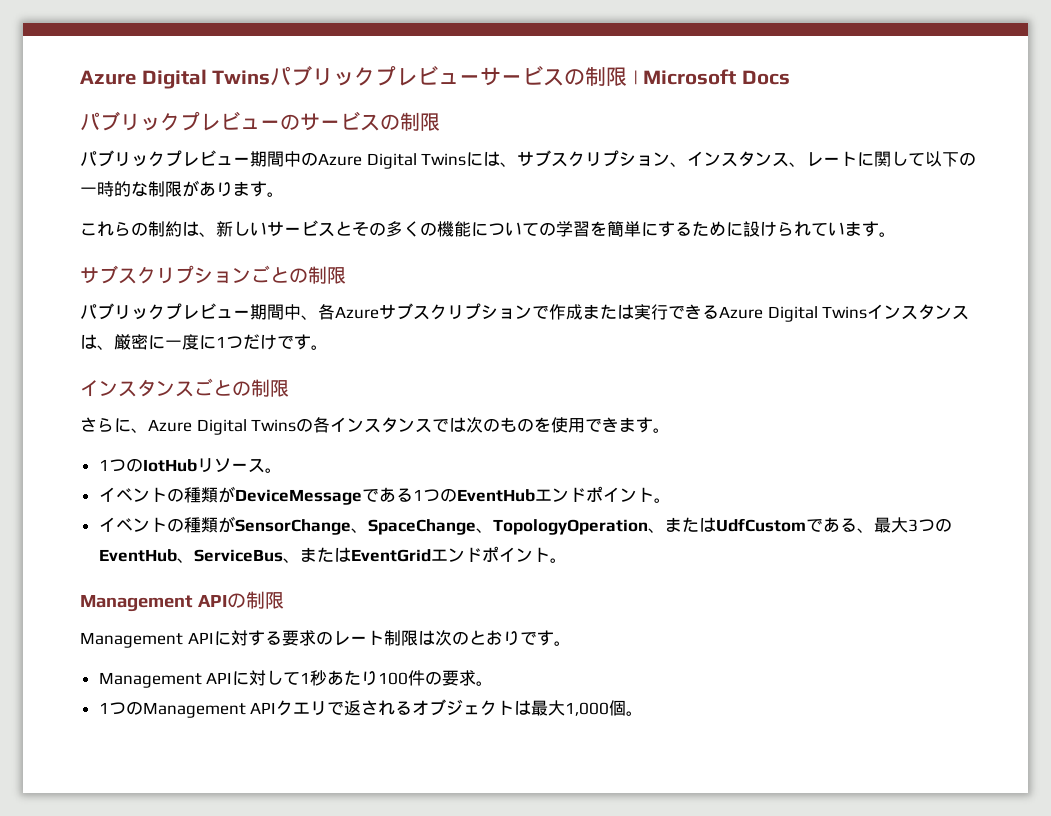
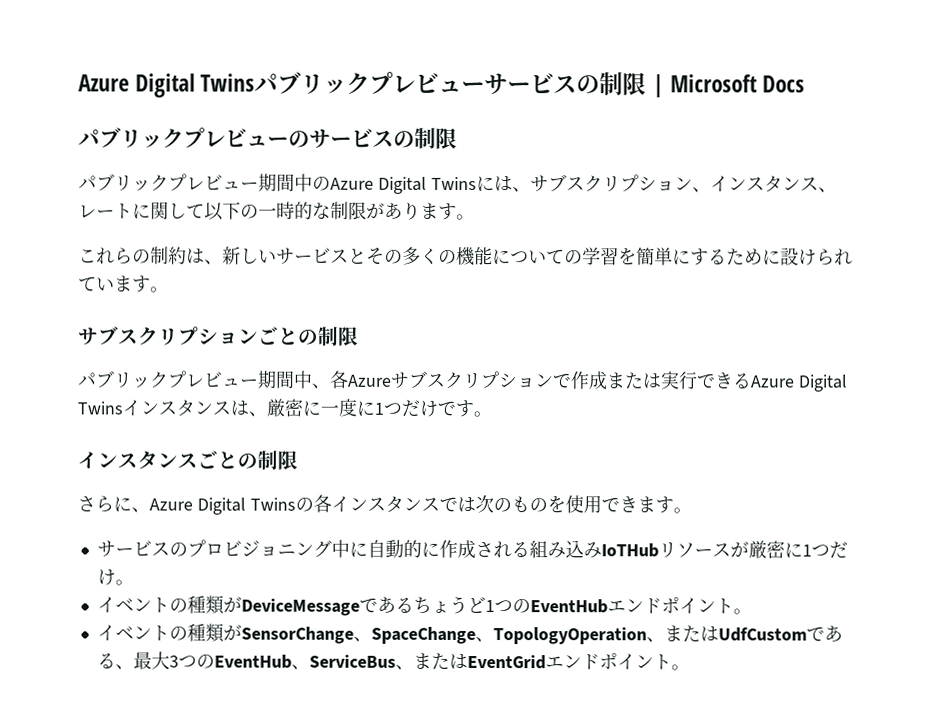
[98,458,265,473] 1つのIotHubリソース -> [96,539,848,559] [96,568,116,586] サービスのプロビジョニング中に自動的に作成される組み込みIoTHubリソースが厳密に1つだけ
(413, 495) none -> [412,595,486,614] ちょうど
[80,591,284,612] [80,630,571,648] [98,670,494,688] [98,699,644,718] // Management APIの制限 // Management APIに対する要求のレート制限は次のとおりです。 // Management APIに対して1秒あたり100件の要求。 // 1つのManagement APIクエリで返されるオブジェクトは最大1,000個。 -> (690, 667) none

